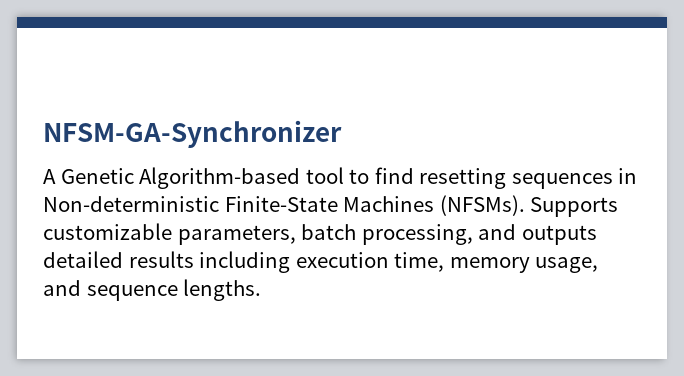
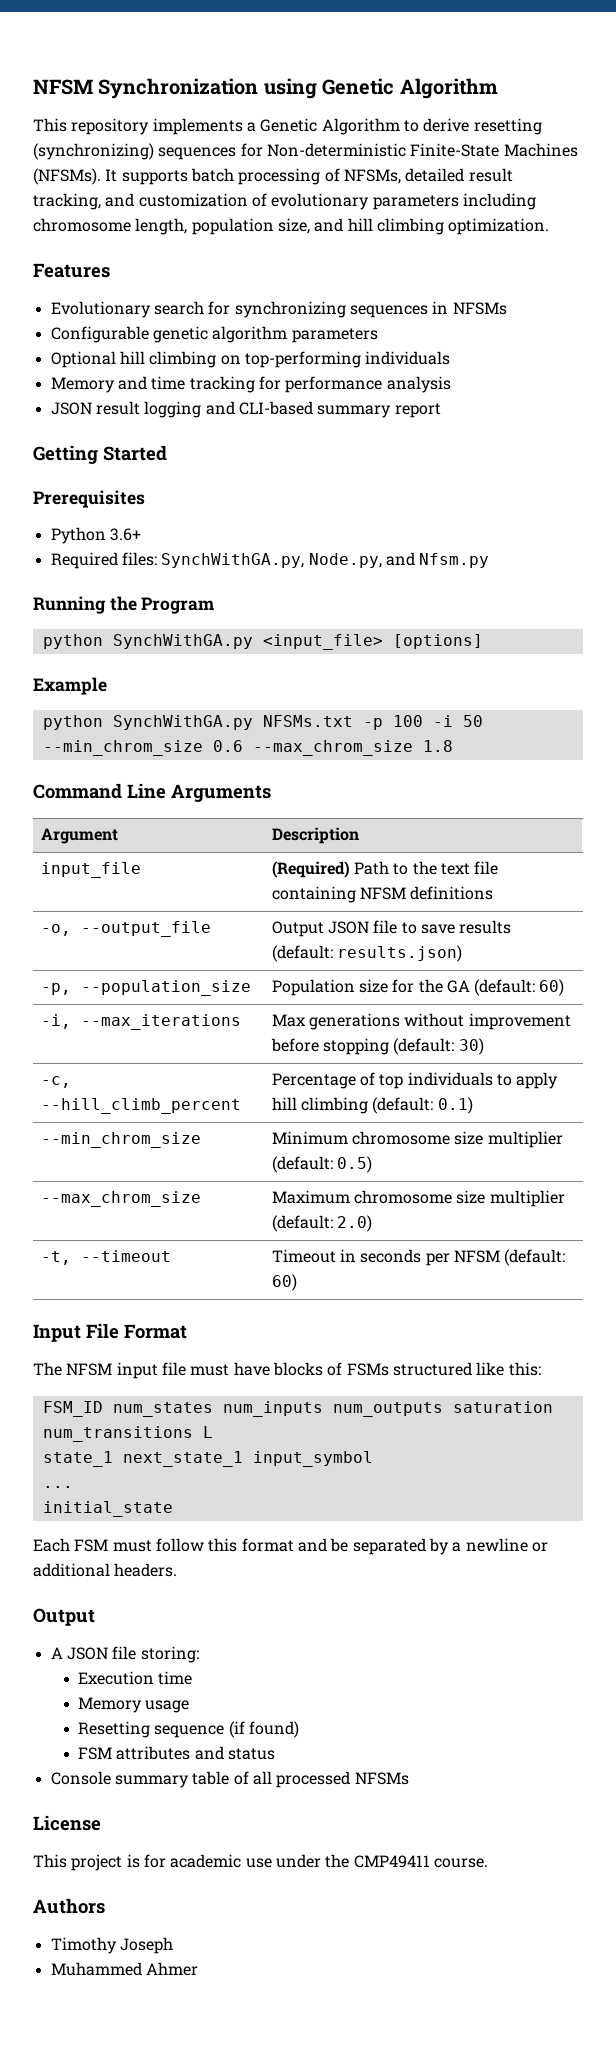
[43,120,342,148] [43,167,638,189] [43,195,619,217] [43,223,597,245] [43,251,599,273] [43,279,262,301] NFSM-GA-Synchronizer // A Genetic Algorithm-based tool to find resetting sequences in Non-deterministic Finite-State Machines (NFSMs). Supports customizable parameters, batch processing, and outputs detailed results including execution time, memory usage, and sequence lengths. -> [33,78,498,99] [33,118,542,135] [33,143,578,160] [33,168,513,185] [33,193,536,210] [33,218,550,235] [33,263,110,278] [50,301,507,318] [50,326,378,343] [50,351,451,368] [50,376,451,393] [50,401,441,418] [33,445,167,464] [33,490,145,508] [50,527,141,544] [50,552,490,569] [33,596,215,614] [42,634,483,650] [33,677,107,695] [42,715,483,730] [42,740,453,756] [33,783,271,802] [40,828,118,844] [271,827,359,844] [40,862,141,878] [271,861,499,878] [271,886,494,903] [40,921,211,937] [271,920,512,937] [271,945,462,962] [40,980,251,996] [271,979,565,996] [40,1014,241,1030] [271,1013,571,1030] [270,1038,484,1055] [40,1076,71,1088] [40,1098,241,1114] [271,1072,559,1089] [271,1097,473,1114] [40,1132,201,1148] [271,1131,563,1148] [271,1156,372,1173] [40,1191,201,1207] [271,1190,565,1207] [271,1215,372,1232] [40,1250,171,1265] [271,1249,566,1266] [271,1274,297,1291] [33,1323,187,1342] [33,1362,541,1379] [42,1401,553,1417] [42,1426,213,1442] [42,1451,373,1467] [42,1486,73,1488] [42,1501,173,1517] [33,1538,548,1555] [33,1563,178,1577] [33,1608,95,1626] [50,1646,199,1663] [77,1671,193,1685] [77,1697,190,1713] [77,1721,299,1738] [77,1746,275,1760] [50,1771,409,1788] [33,1815,101,1831] [33,1854,488,1871] [33,1898,105,1914] [50,1937,173,1954] [50,1962,198,1976] NFSM Synchronization using Genetic Algorithm // This repository implements a Genetic Algorithm to derive resetting (synchronizing) sequences for Non-deterministic Finite-State Machines (NFSMs). It supports batch processing of NFSMs, detailed result tracking, and customization of evolutionary parameters including chromosome length, population size, and hill climbing optimization. // Features // Evolutionary search for synchronizing sequences in NFSMs // Configurable genetic algorithm parameters // Optional hill climbing on top-performing individuals // Memory and time tracking for performance analysis // JSON result logging and CLI-based summary report // Getting Started // Prerequisites // Python 3.6+ // Required files: SynchWithGA.py, Node.py, and Nfsm.py // Running the Program // python SynchWithGA.py <input_file> [options] // Example // python SynchWithGA.py NFSMs.txt -p 100 -i 50 --min_chrom_size 0.6 --max_chrom_size 1.8 // Command Line Arguments // Argument | Description // input_file | (Required) Path to the text file containing NFSM definitions // -o, --output_file | Output JSON file to save results (default: results.json) // -p, --population_size | Population size for the GA (default: 60) // -i, --max_iterations | Max generations without improvement before stopping (default: 30) // -c, --hill_climb_percent | Percentage of top individuals to apply hill climbing (default: 0.1) // --min_chrom_size | Minimum chromosome size multiplier (default: 0.5) // --max_chrom_size | Maximum chromosome size multiplier (default: 2.0) // -t, --timeout | Timeout in seconds per NFSM (default: 60) // Input File Format // The NFSM input file must have blocks of FSMs structured like this: // FSM_ID num_states num_inputs num_outputs saturation num_transitions L // state_1 next_state_1 input_symbol // ... // initial_state // Each FSM must follow this format and be separated by a newline or additional headers. // Output // A JSON file storing: // Execution time // Memory usage // Resetting sequence (if found) // FSM attributes and status // Console summary table of all processed NFSMs // License // This project is for academic use under the CMP49411 course. // Authors // Timothy Joseph // Muhammed Ahmer

